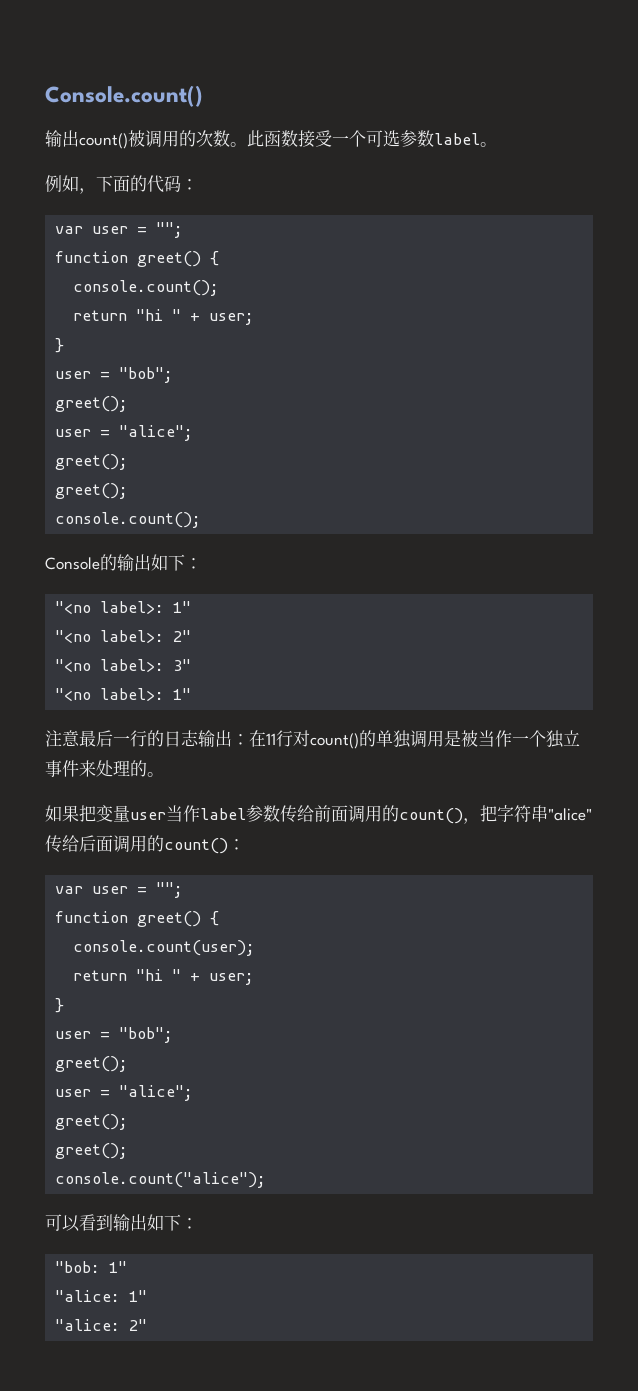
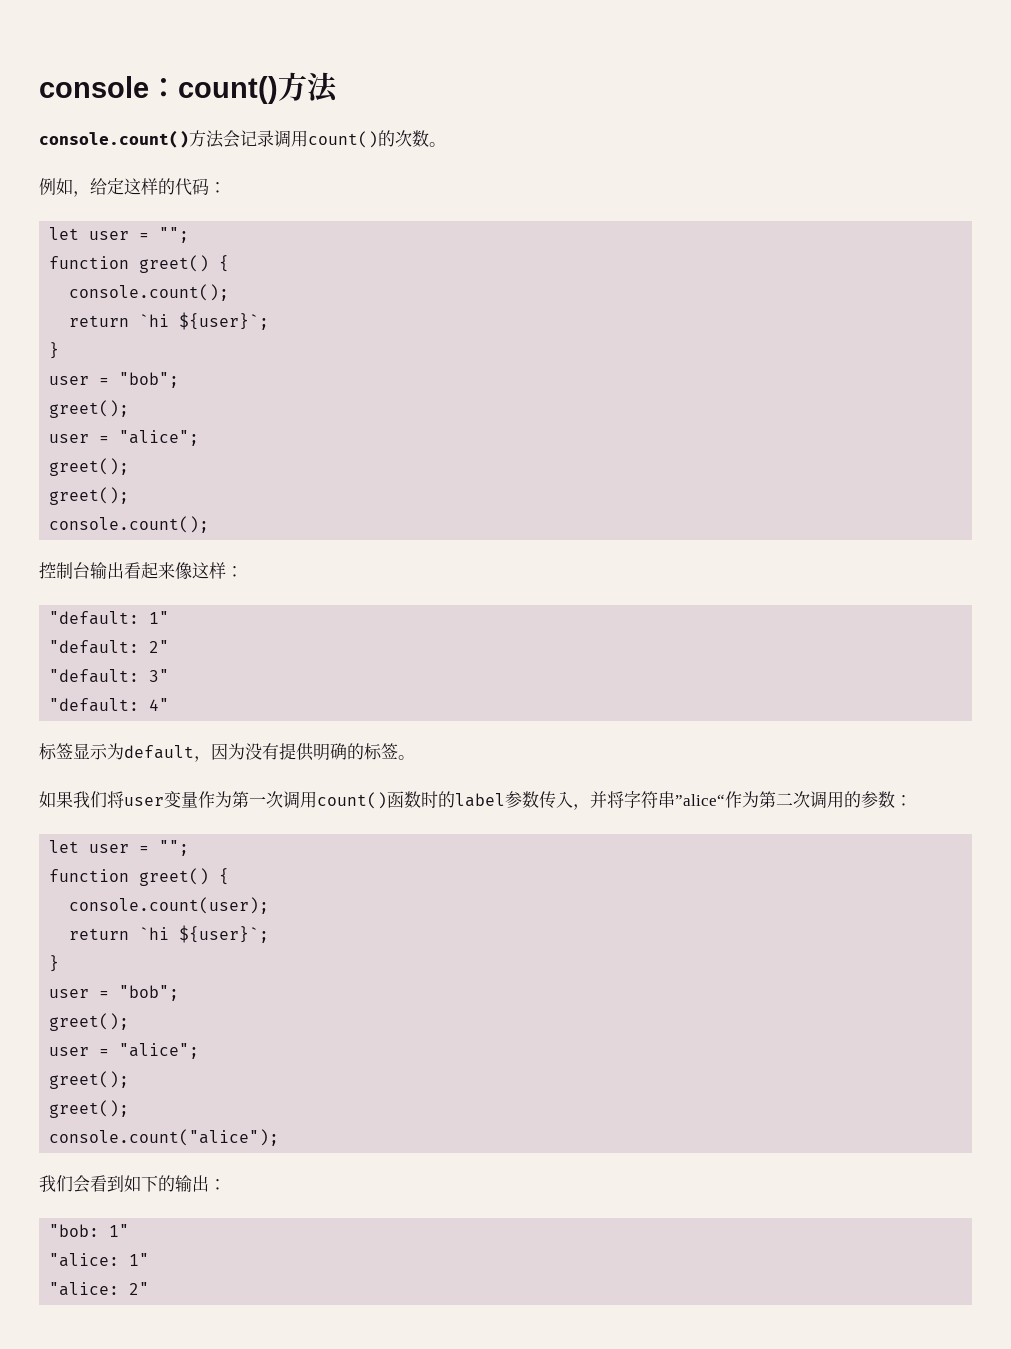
[45,85,203,107] [45,130,480,149] Console.count() // 输出count()被调用的次数。此函数接受一个可选参数label -> [39,72,339,104] [39,130,429,148] console：count()方法 // console.count()方法会记录调用count()的次数
[96,175,130,192] 下面 -> [90,178,158,195] 给定这样
[55,226,84,234] var -> [49,227,80,240] let
[136,309,255,325] "hi " + user; -> [139,312,270,330] `hi ${user}`;
[45,554,202,571] [55,601,192,614] [55,630,165,643] Console的输出如下： // "<no label>: 1" // "<no label>: -> [39,562,243,580] [49,611,170,625] [49,640,140,654] 控制台输出看起来像这样： // "default: 1" // "default:
[55,659,165,672] "<no label>: -> [49,669,140,683] "default:
[55,688,192,701] [45,730,580,749] [45,760,164,777] [45,805,592,824] [45,835,245,854] [55,886,84,894] "<no label>: 1" // 注意最后一行的日志输出：在11行对count()的单独调用是被当作一个独立事件来处理的。 // 如果把变量user当作label参数传给前面调用的count()，把字符串"alice"传给后面调用的count()： // var -> [49,698,170,712] [39,743,415,762] [39,791,912,810] [49,840,80,853] "default: 4" // 标签显示为default，因为没有提供明确的标签。 // 如果我们将user变量作为第一次调用count()函数时的label参数传入，并将字符串”alice“作为第二次调用的参数： // let
[136,969,255,985] "hi " + user; -> [139,925,270,943] `hi ${user}`;
[45,1214,181,1232] 可以看到输出如下 -> [39,1175,209,1193] 我们会看到如下的输出

